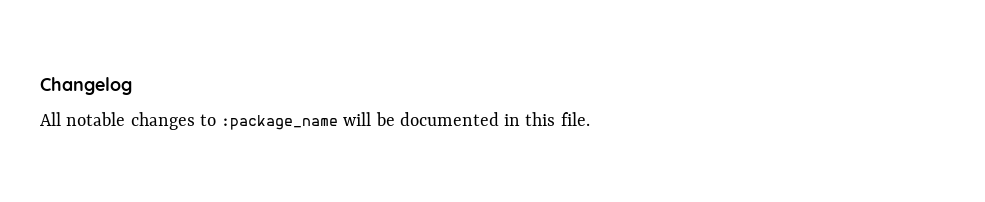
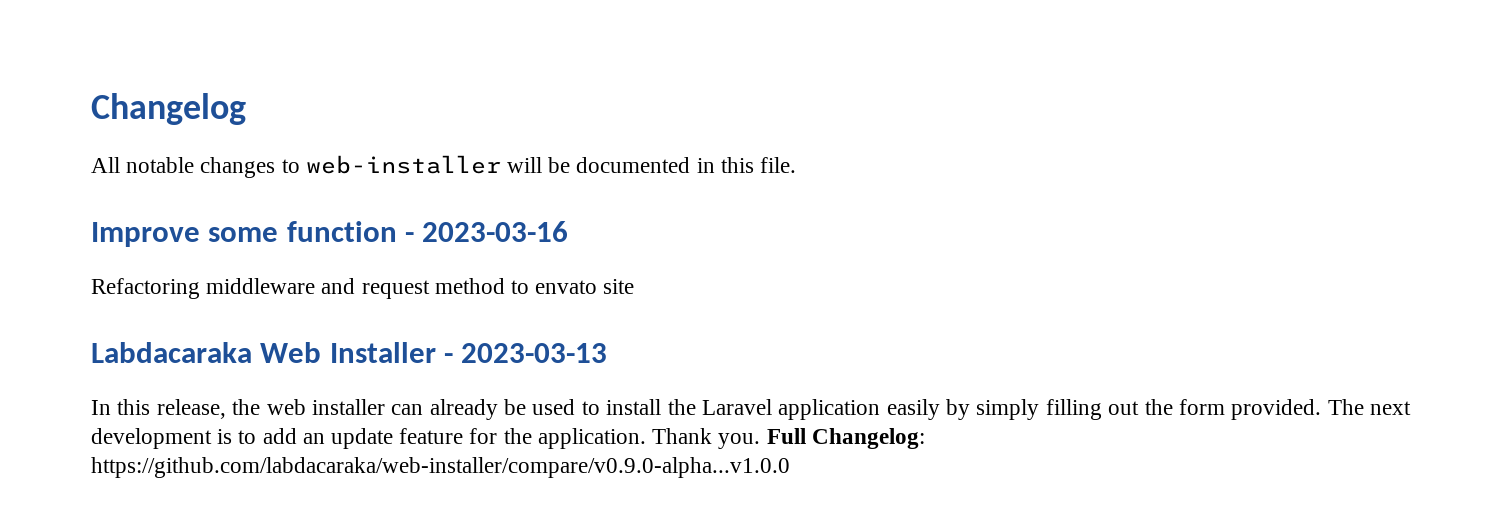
[221,115,339,130] :package_name -> [305,155,501,174] web-installer
(590, 119) none -> [91,221,569,247] [91,278,635,299] [91,342,608,363] [91,399,1411,420] [91,428,925,449] [91,457,790,478] // Improve some function - 2023-03-16 // Refactoring middleware and request method to envato site // Labdacaraka Web Installer - 2023-03-13 // In this release, the web installer can already be used to install the Laravel application easily by simply filling out the form provided. The next development is to add an update feature for the application. Thank you. Full Changelog: https://github.com/labdacaraka/web-installer/compare/v0.9.0-alpha...v1.0.0

